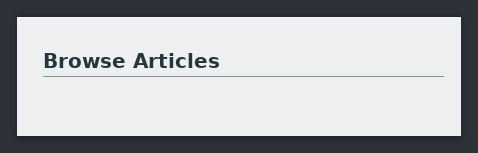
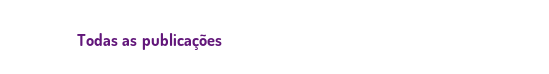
[43,53,220,68] Browse Articles -> [77,33,222,50] Todas as publicações

